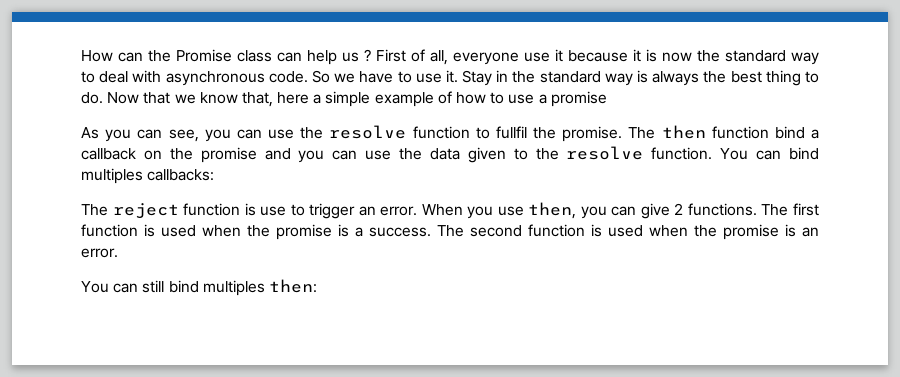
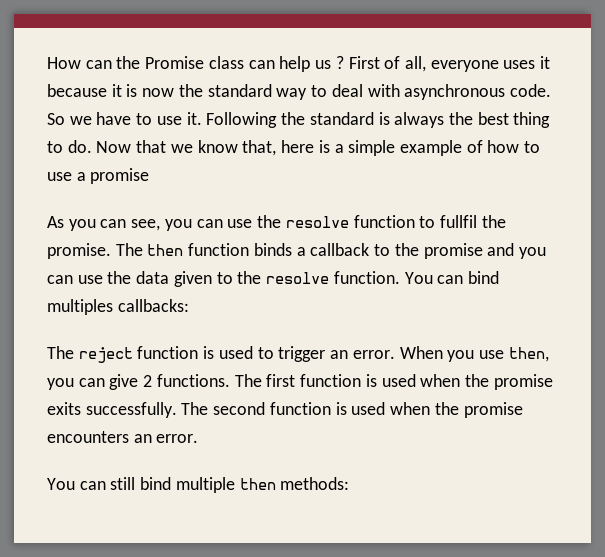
[524,52,550,62] use -> [503,60,536,69] uses
[462,70,633,86] Stay in the standard way -> [206,112,374,128] Following the standard
(310, 98) none -> [318,140,330,153] is
[774,126,805,139] bind -> [253,243,292,256] binds
[143,150,162,160] on -> [374,244,391,256] to
[260,206,287,216] use -> [218,346,253,359] used
[338,224,431,237] is a success. -> [47,402,177,418] exits successfully.
[785,224,796,237] is -> [47,431,129,443] encounters
[202,279,317,296] multiples then: -> [175,477,350,493] multiple then methods:

